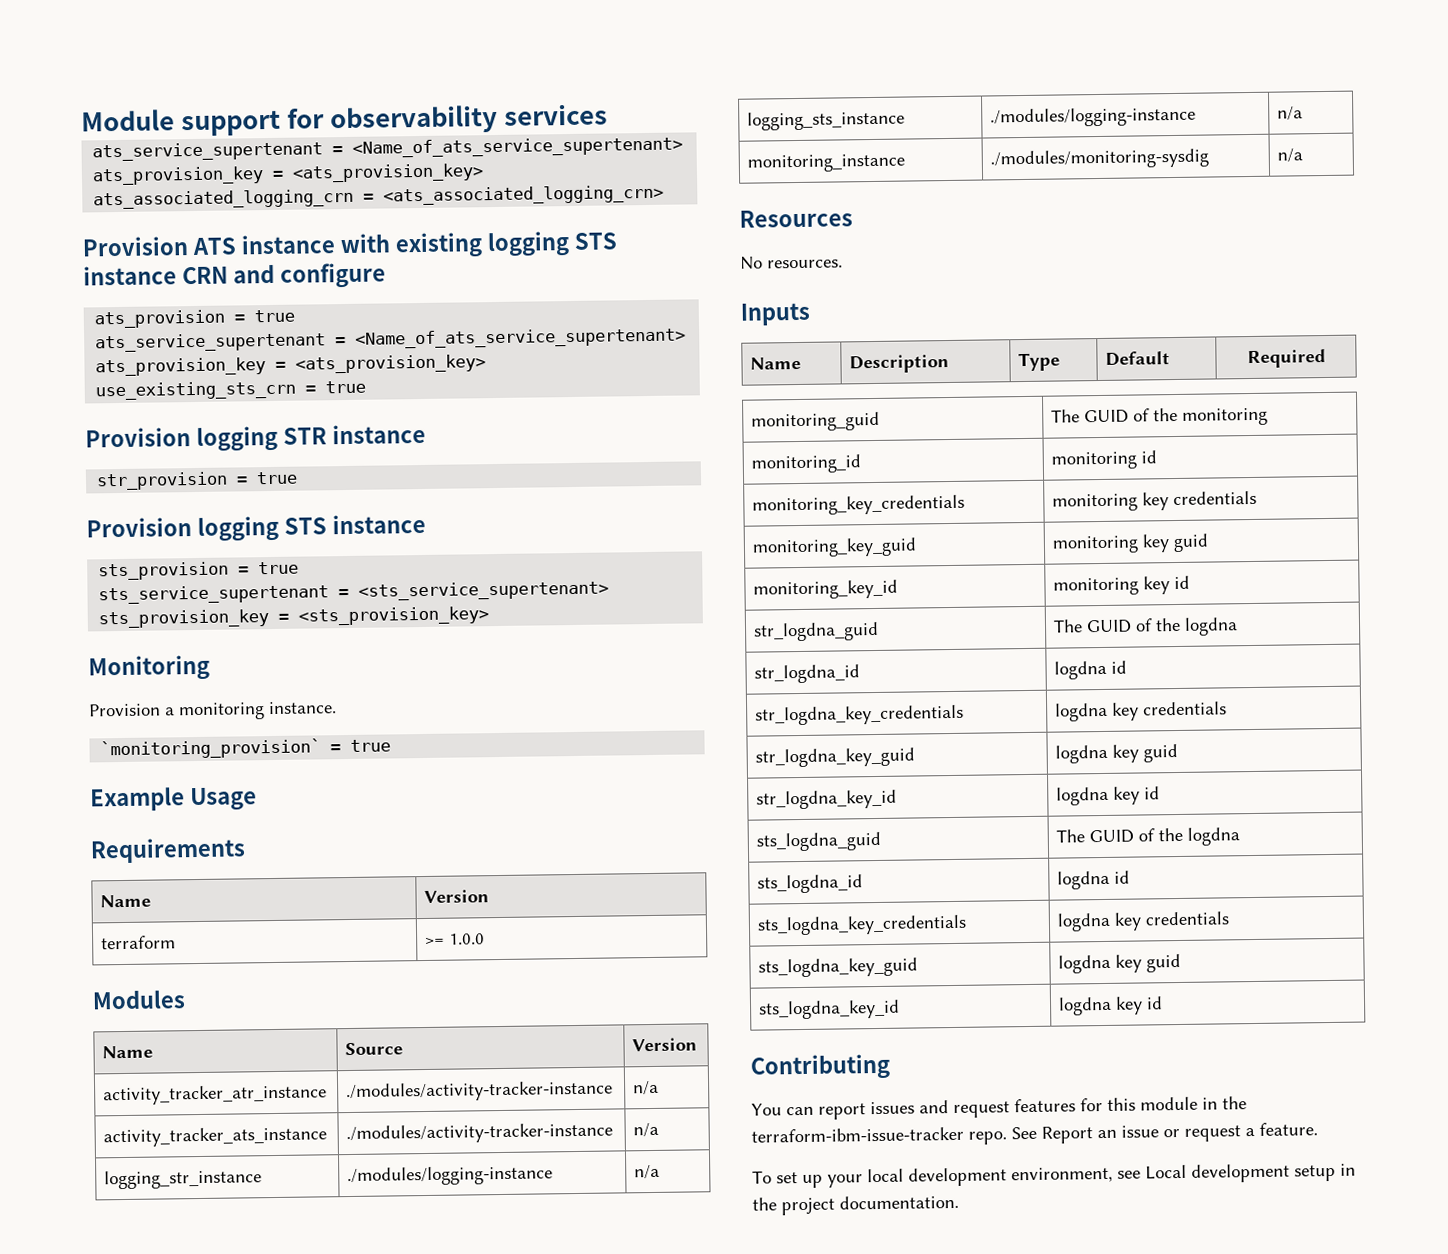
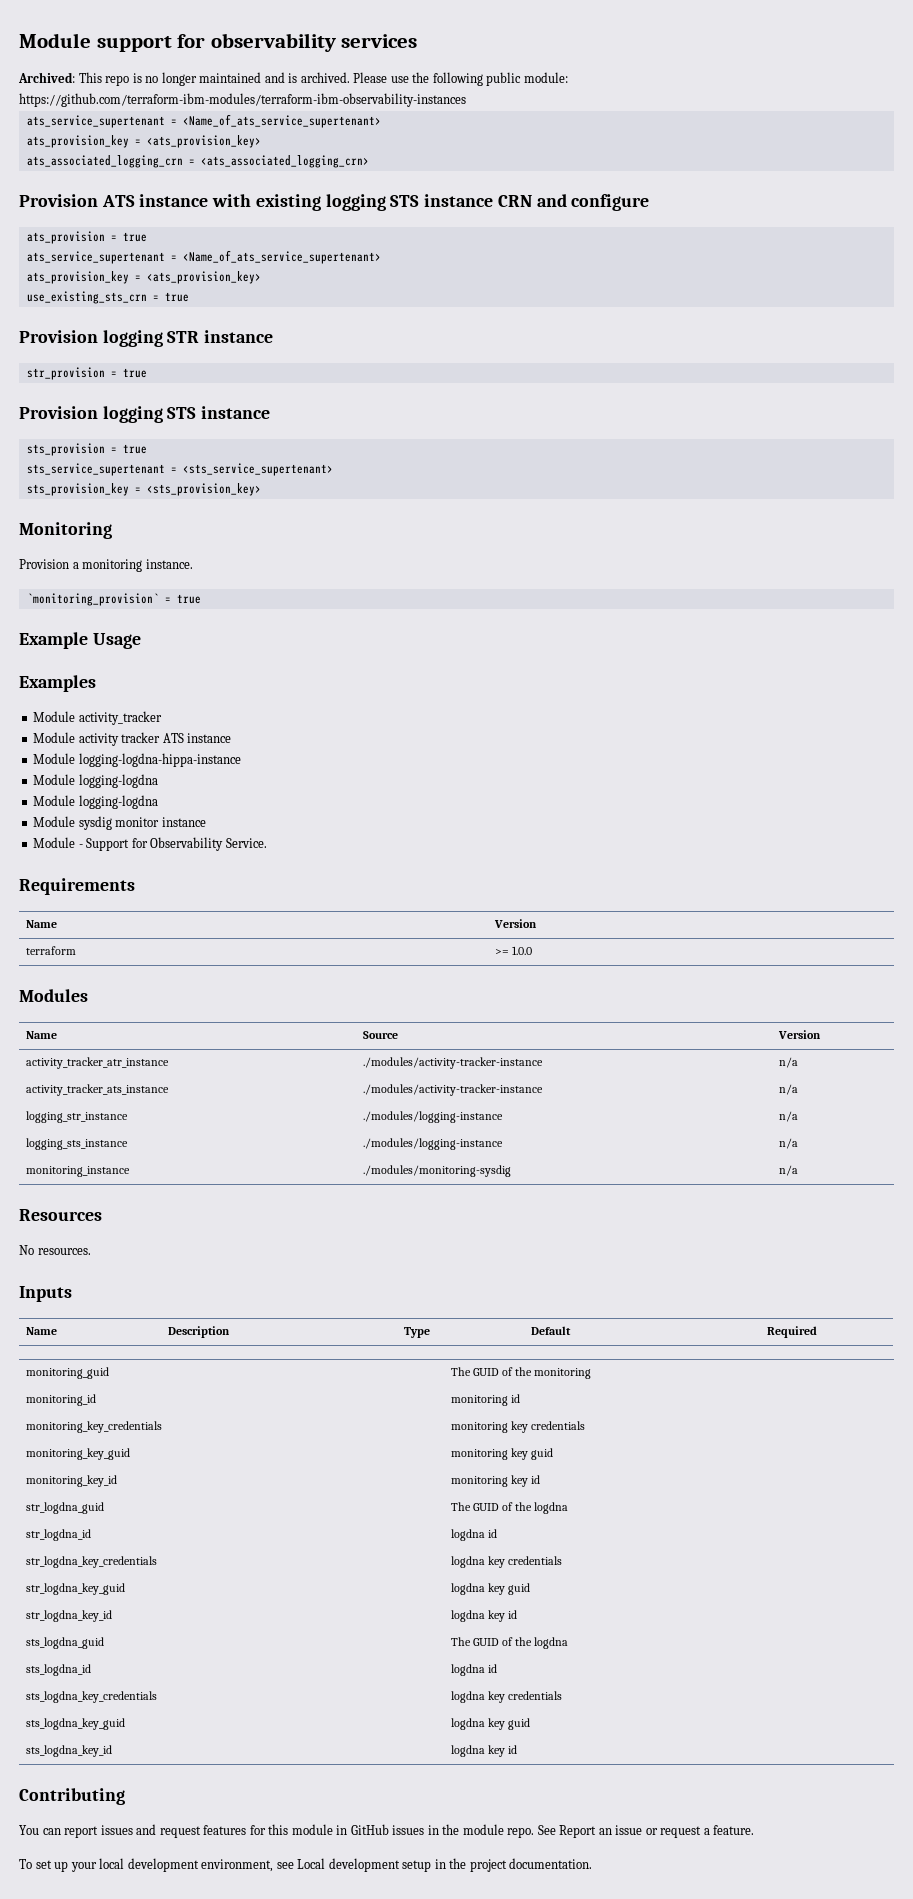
(608, 114) none -> [18,72,568,86] [19,93,466,107] // Archived: This repo is no longer maintained and is archived. Please use the following public module: https://github.com/terraform-ibm-modules/terraform-ibm-observability-instances
(257, 799) none -> [19,675,96,692] [33,711,162,725] [33,732,232,746] [33,753,241,767] [33,774,158,788] [33,795,158,809] [33,816,206,830] [33,837,267,851] // Examples // Module activity_tracker // Module activity tracker ATS instance // Module logging-logdna-hippa-instance // Module logging-logdna // Module logging-logdna // Module sysdig monitor instance // Module - Support for Observability Service.
[1222,1096,1247,1110] [751,1126,964,1143] the terraform-ibm-issue-tracker -> [350,1824,504,1835] GitHub issues in the module

